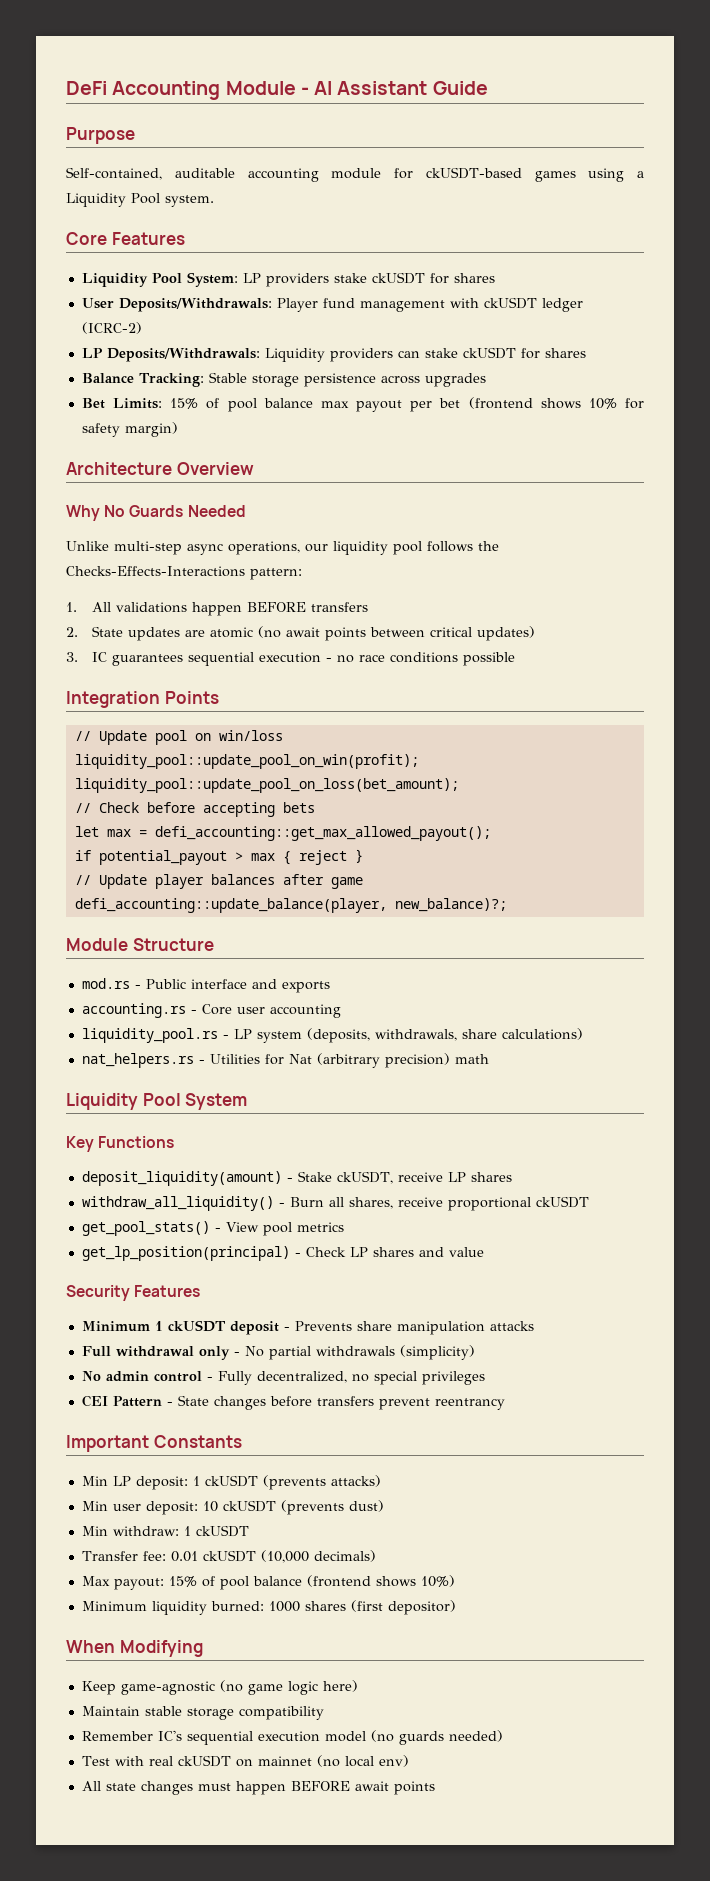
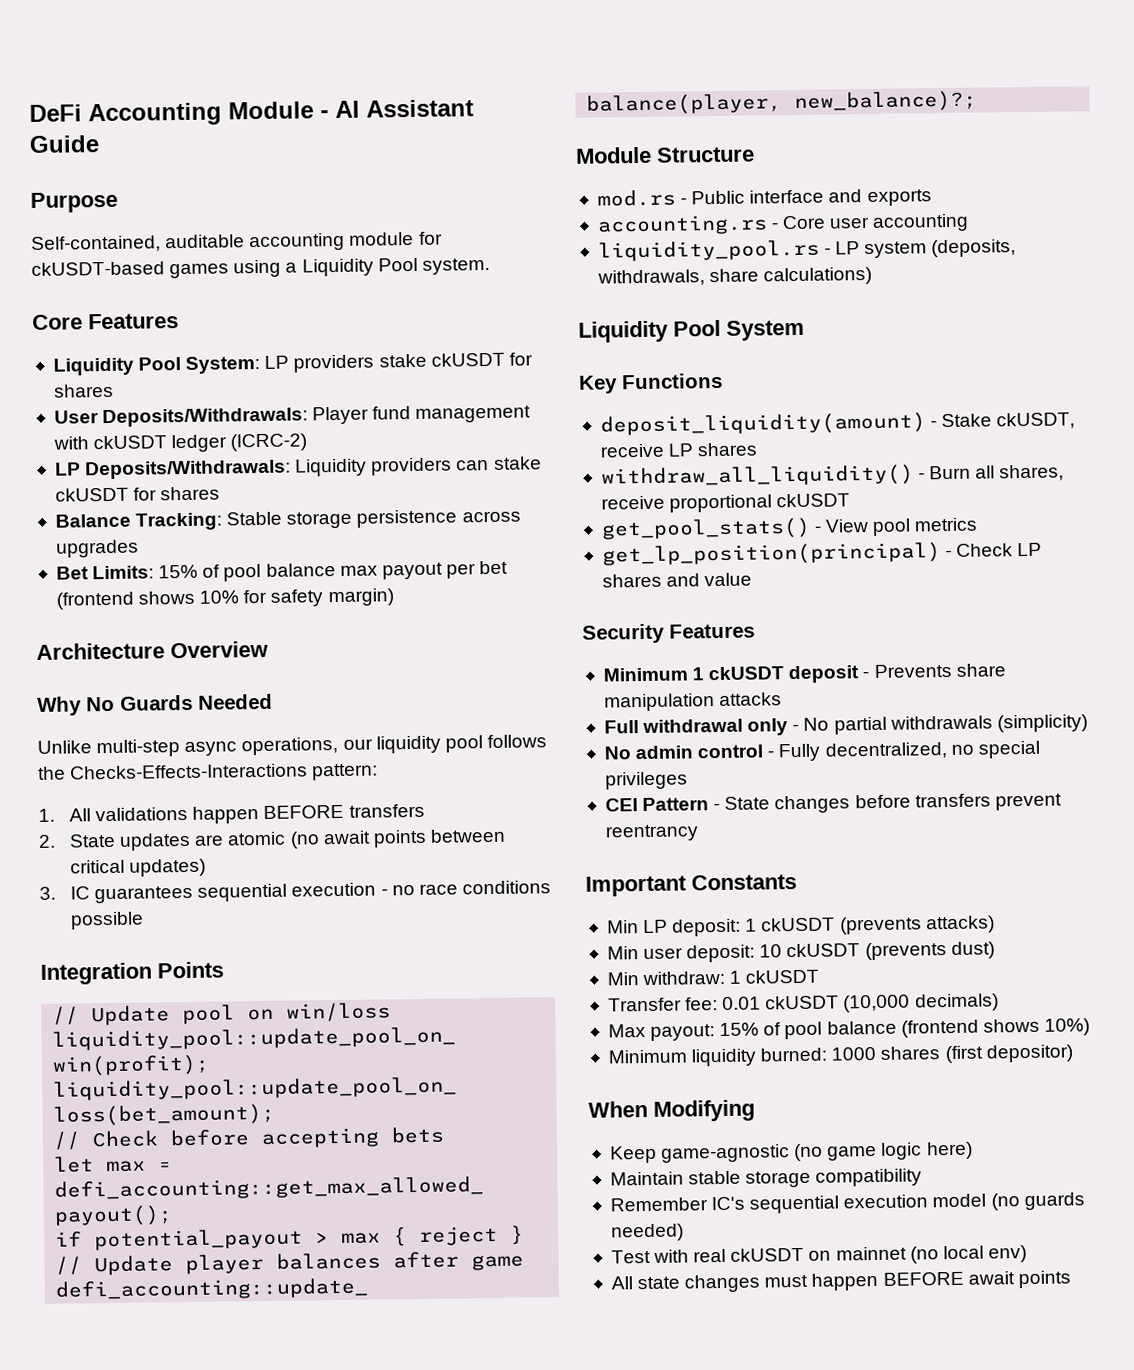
[81,1053,489,1068] // nat_helpers.rs - Utilities for Nat (arbitrary precision) math -> (873, 276) none

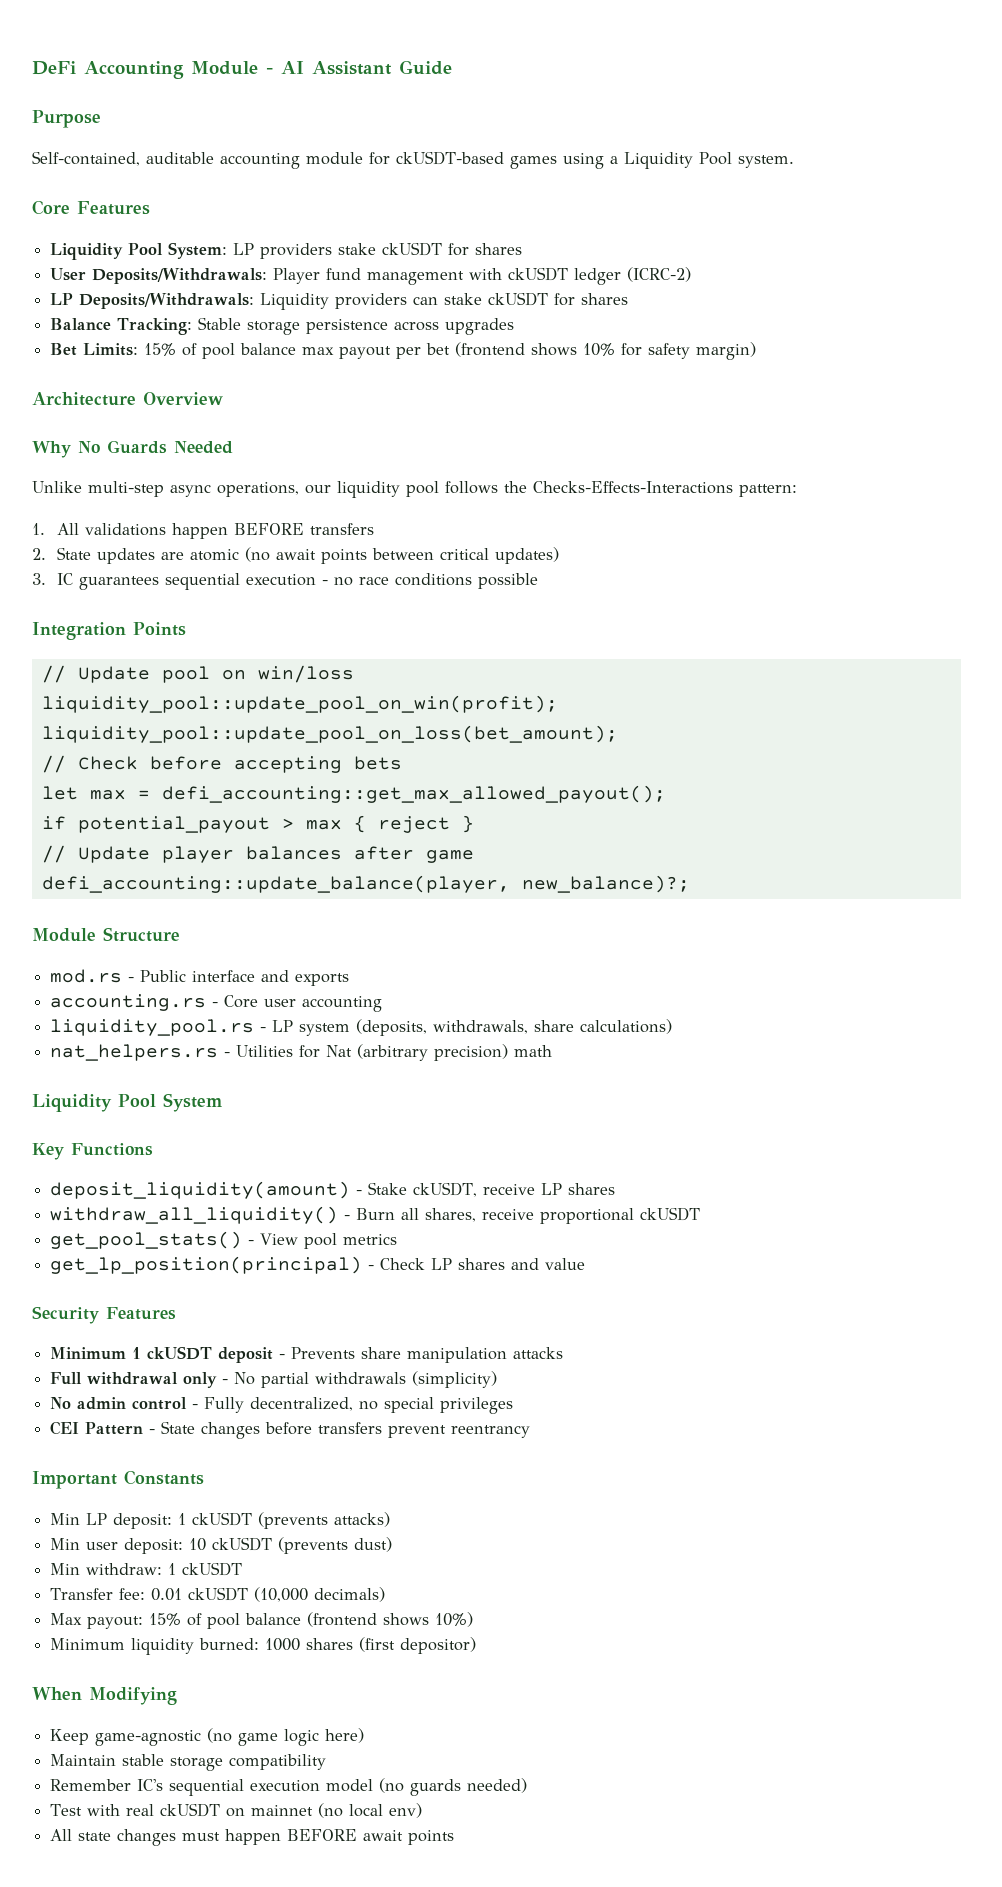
(873, 276) none -> [50,1044,553,1061] // nat_helpers.rs - Utilities for Nat (arbitrary precision) math

